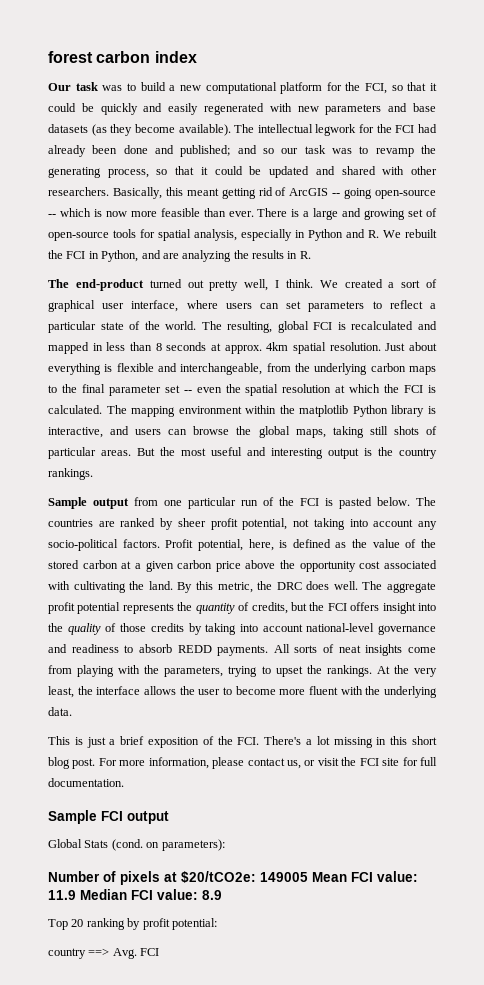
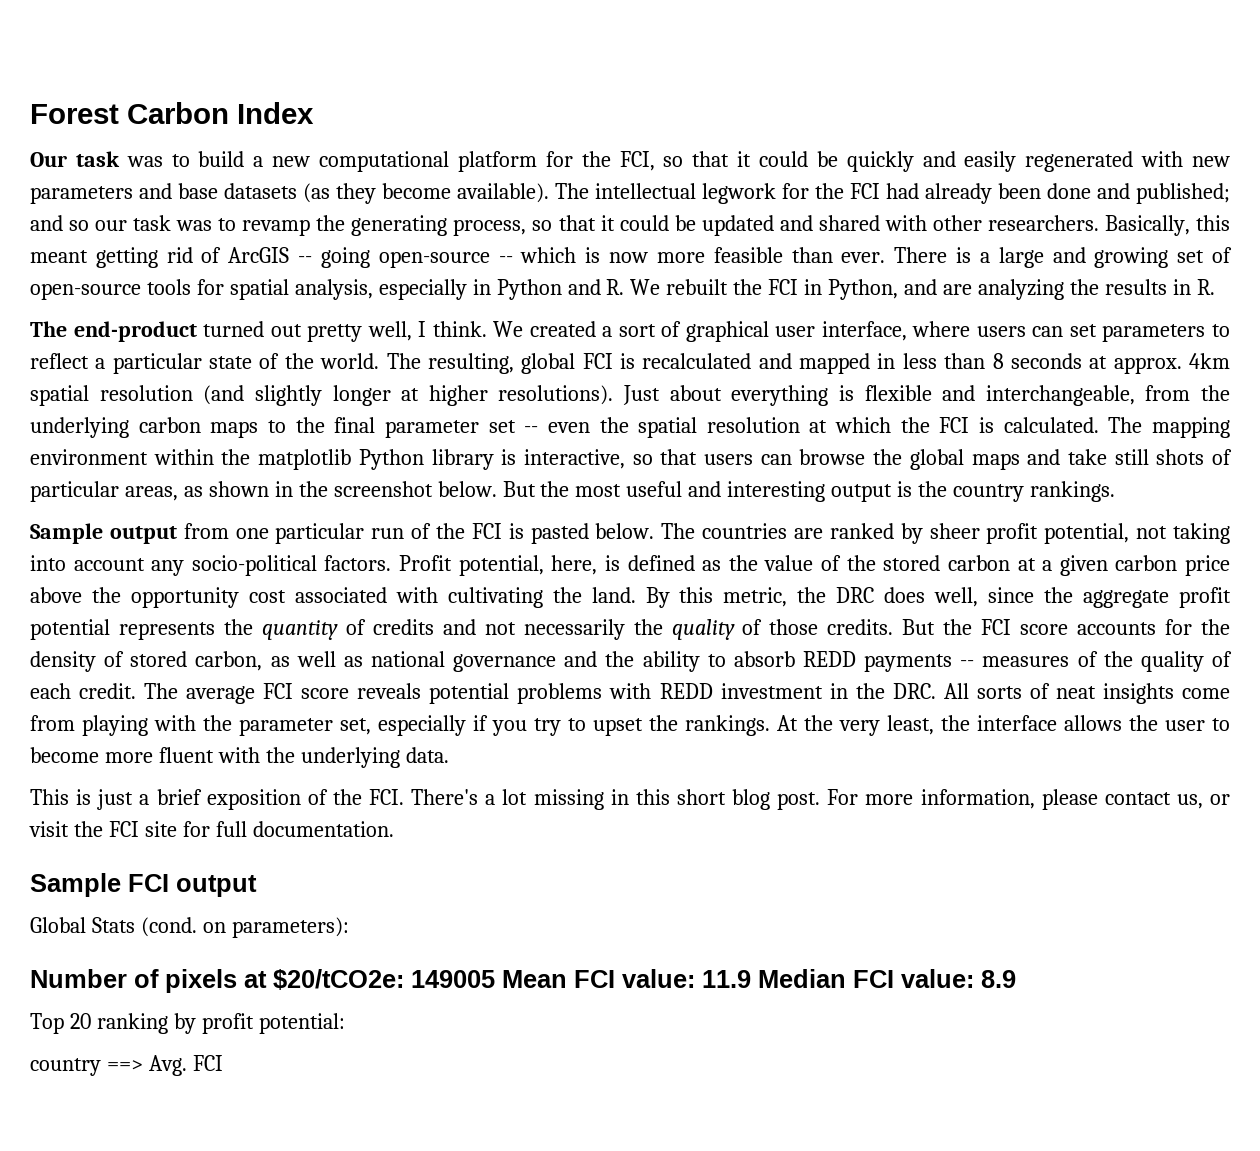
[48,51,197,63] forest carbon index -> [30,102,314,124] Forest Carbon Index
[329,342,381,351] resolution. -> [99,385,614,406] resolution (and slightly longer at higher resolutions).
[110,426,130,435] and -> [632,449,698,465] so that
[295,426,364,438] maps, taking -> [971,449,1107,470] maps and take
[101,450,131,456] areas. -> [124,481,497,501] areas, as shown in the screenshot below.
[333,581,383,590] well. The -> [934,587,1074,607] well, since the
[251,602,437,614] [48,623,436,635] [48,644,269,656] credits, but the FCI offers insight into the quality of those credits by taking into account national-level governance and readiness to absorb REDD payments. -> [372,619,1231,640] [30,651,1232,672] [30,683,936,704] credits and not necessarily the quality of those credits. But the FCI score accounts for the density of stored carbon, as well as national governance and the ability to absorb REDD payments -- measures of the quality of each credit. The average FCI score reveals potential problems with REDD investment in the DRC.
[164,666,258,677] parameters, trying -> [239,715,561,736] parameter set, especially if you try

